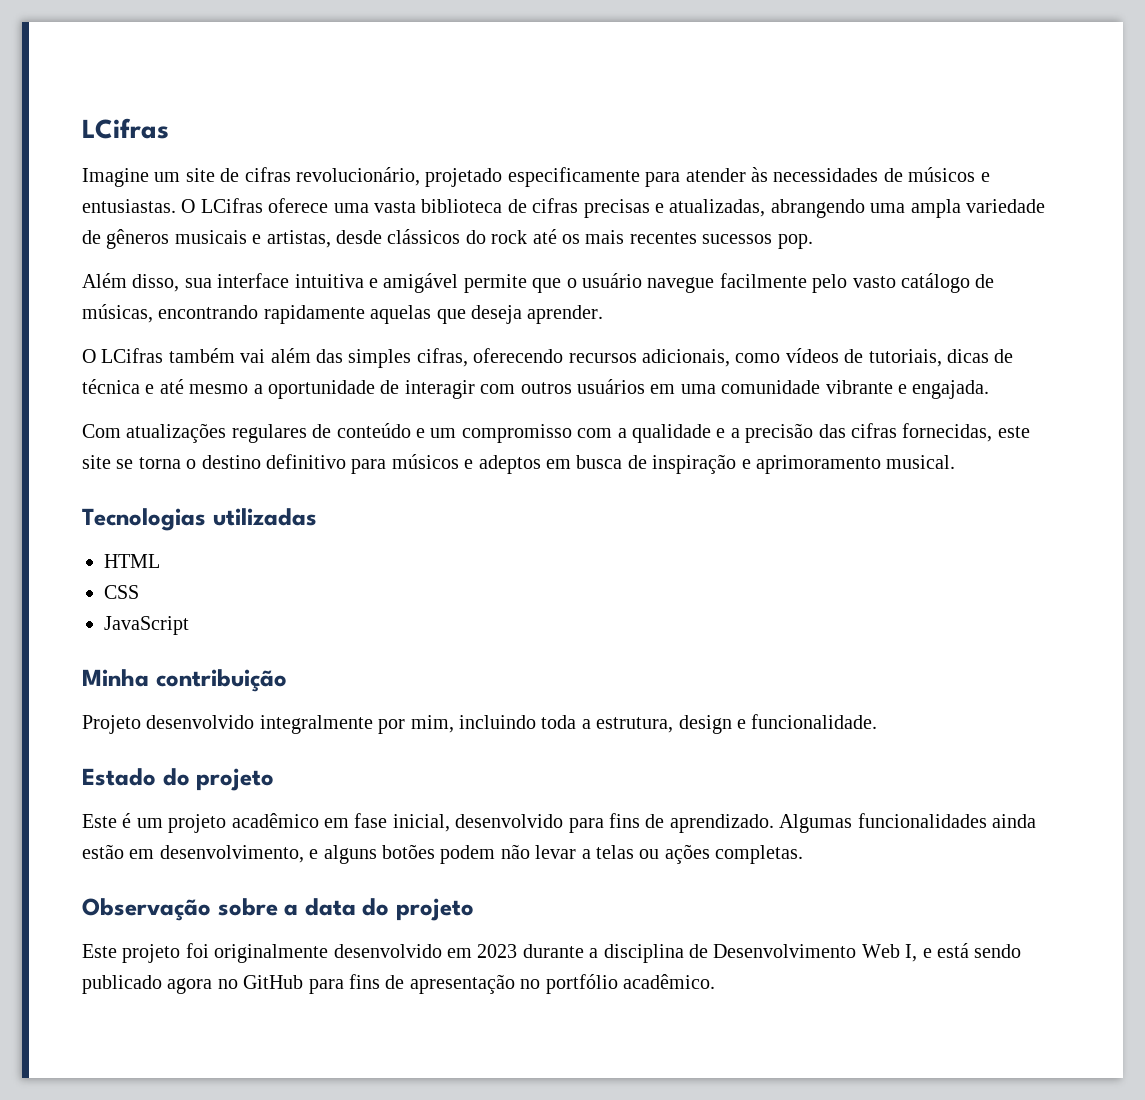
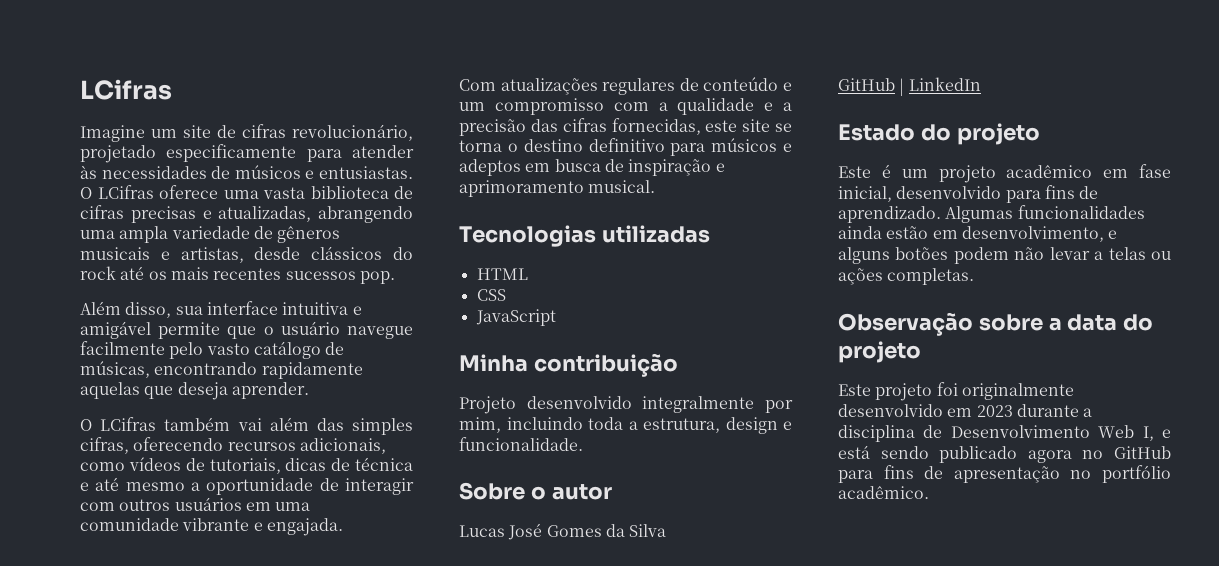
(878, 721) none -> [459,482,612,500] [459,523,667,540] [838,77,981,96] // Sobre o autor // Lucas José Gomes da Silva // GitHub | LinkedIn

